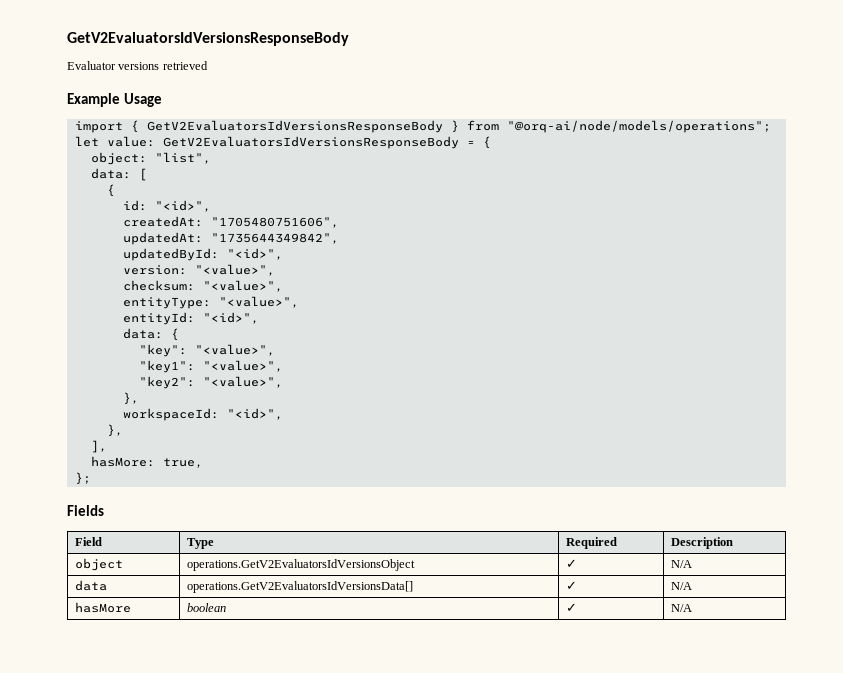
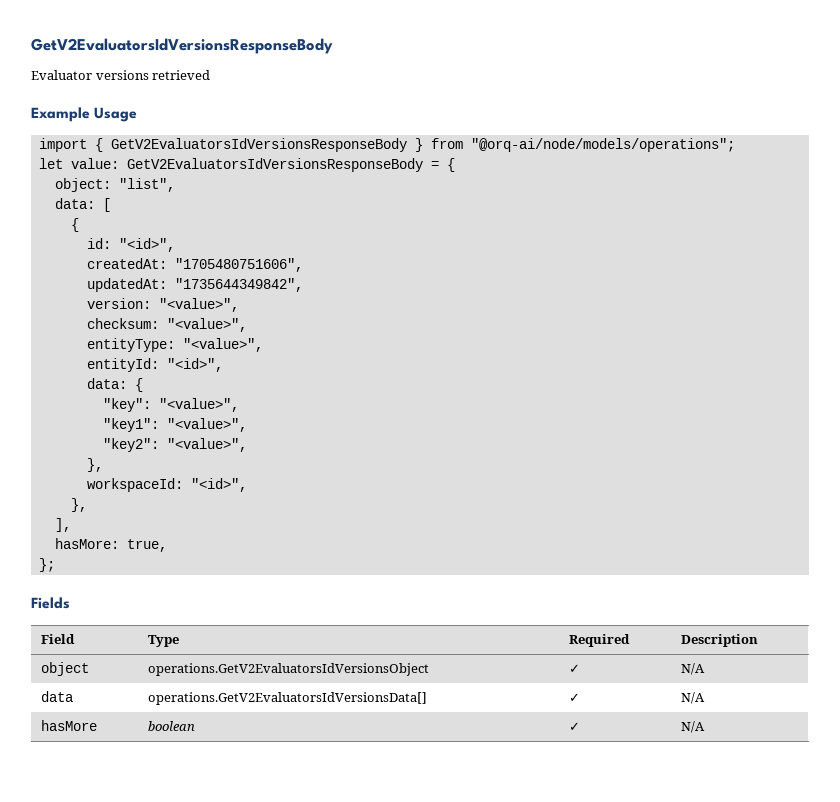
[122,248,283,261] // updatedById: "<id>", -> (303, 285) none

